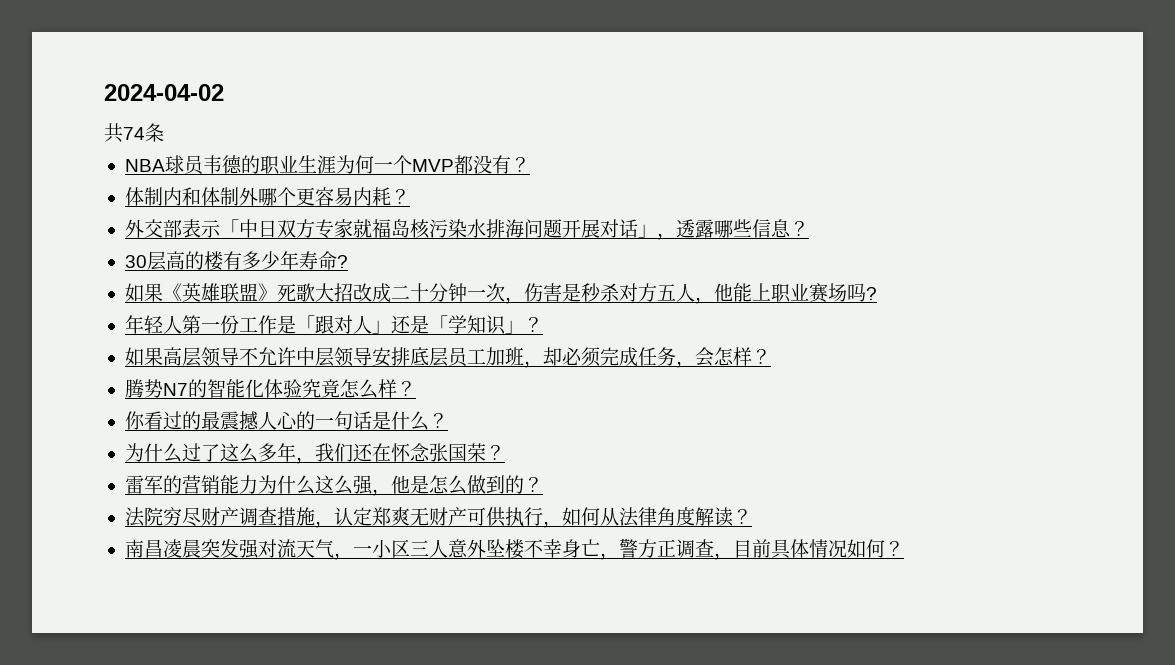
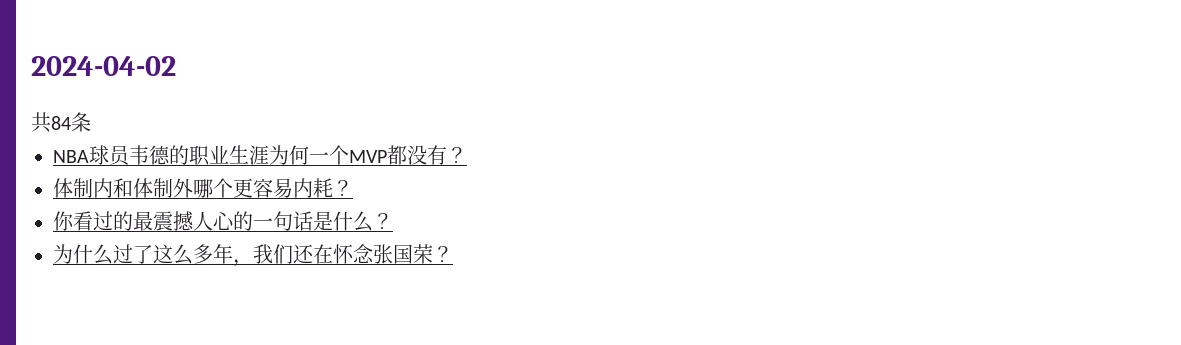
[123,127,145,140] 74 -> [51,116,71,130] 84
[124,219,809,240] [124,251,348,271] [124,283,877,304] [124,315,543,335] [124,347,771,368] [124,379,416,399] // 外交部表示「中日双方专家就福岛核污染水排海问题开展对话」，透露哪些信息？ // 30层高的楼有多少年寿命? // 如果《英雄联盟》死歌大招改成二十分钟一次，伤害是秒杀对方五人，他能上职业赛场吗? // 年轻人第一份工作是「跟对人」还是「学知识」？ // 如果高层领导不允许中层领导安排底层员工加班，却必须完成任务，会怎样？ // 腾势N7的智能化体验究竟怎么样？ -> (353, 188) none
[124,475,543,496] [124,507,752,528] [124,538,904,560] // 雷军的营销能力为什么这么强，他是怎么做到的？ // 法院穷尽财产调查措施，认定郑爽无财产可供执行，如何从法律角度解读？ // 南昌凌晨突发强对流天气，一小区三人意外坠楼不幸身亡，警方正调查，目前具体情况如何？ -> (453, 254) none

